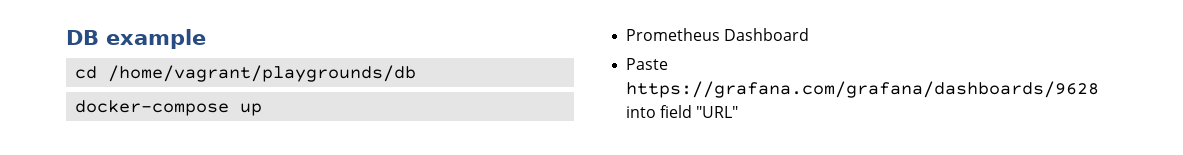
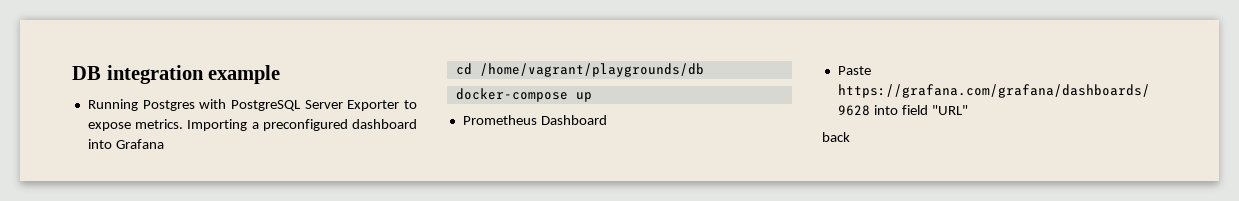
(99, 37) none -> [106,65,204,84] integration
(206, 39) none -> [87,99,418,111] [87,119,417,131] [87,139,164,149] // Running Postgres with PostgreSQL Server Exporter to expose metrics. Importing a preconfigured dashboard into Grafana
(739, 112) none -> [822,132,850,142] // back

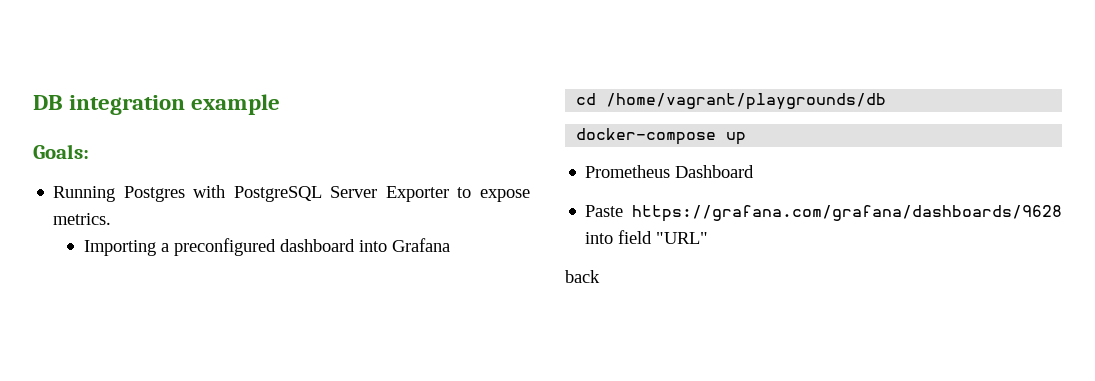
(281, 74) none -> [33,144,89,159] // Goals:
(184, 124) none -> (112, 219) //

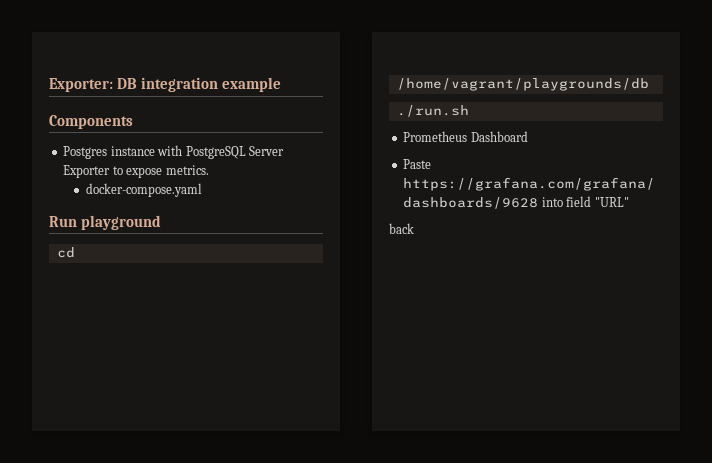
(33, 102) none -> [49,78,113,92] Exporter:
[33,144,89,159] [53,186,185,202] Goals: // Running Postgres -> [49,115,133,129] [63,146,155,159] Components // Postgres instance
[83,238,450,256] Importing a preconfigured dashboard into Grafana -> [86,183,203,197] [49,215,161,230] docker-compose.yaml // Run playground
[576,128,747,145] docker-compose up -> [396,105,469,117] ./run.sh

